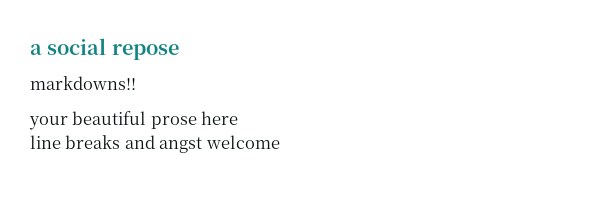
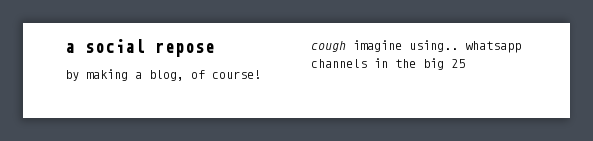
[30,76,136,90] [29,111,239,130] [30,135,280,153] markdowns!! // your beautiful prose here // line breaks and angst welcome -> [65,69,261,81] [311,40,521,53] [311,58,465,70] by making a blog, of course! cough imagine using.. whatsapp channels in the big 25

